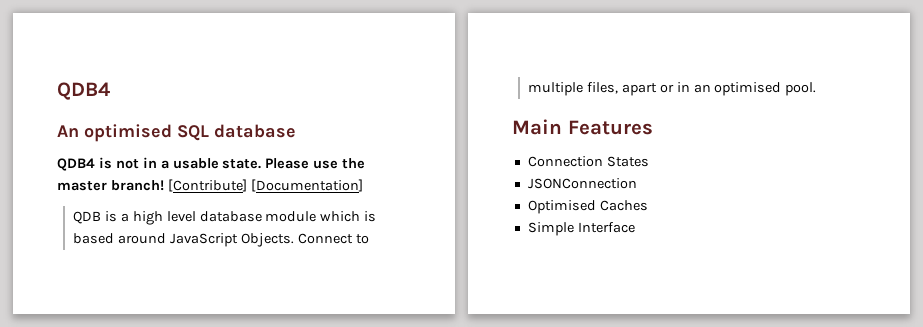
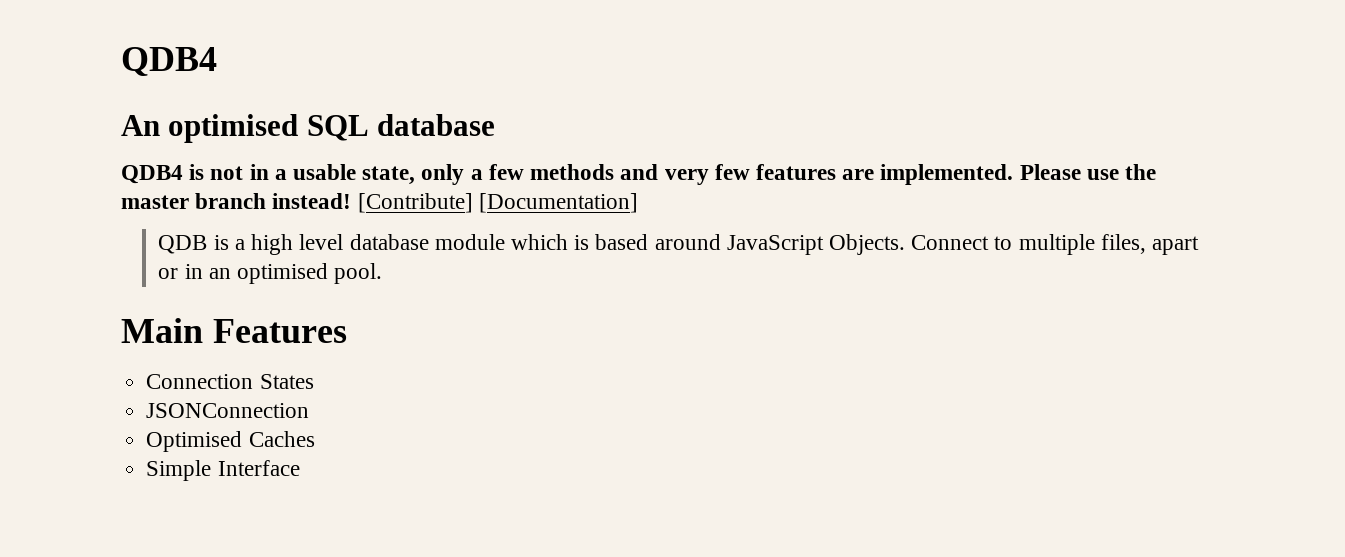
[222,159,262,169] state. -> [362,164,1014,185] state, only a few methods and very few features are implemented.
[110,180,164,191] branch! -> [195,193,352,209] branch instead!

